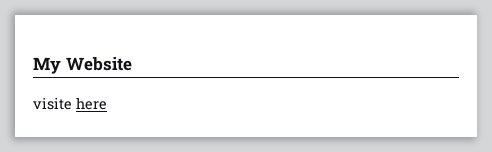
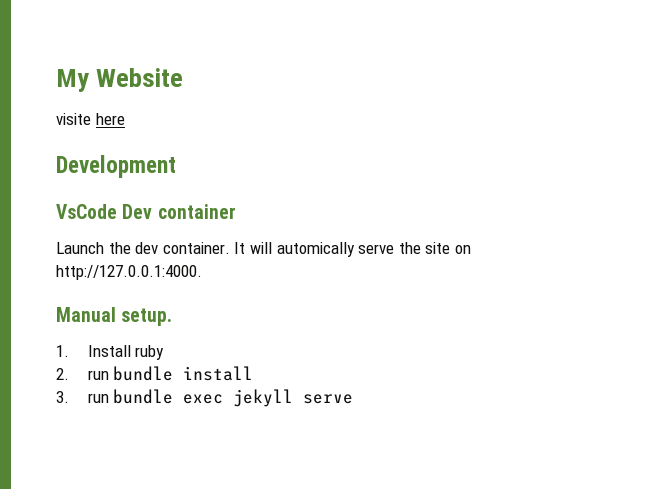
(107, 103) none -> [56,155,176,178] [56,204,236,219] [56,242,471,257] [56,265,202,280] [56,307,173,326] [56,345,165,360] [56,366,254,381] [56,389,354,407] // Development // VsCode Dev container // Launch the dev container. It will automically serve the site on http://127.0.0.1:4000. // Manual setup. // 1. Install ruby // 2. run bundle install // 3. run bundle exec jekyll serve

